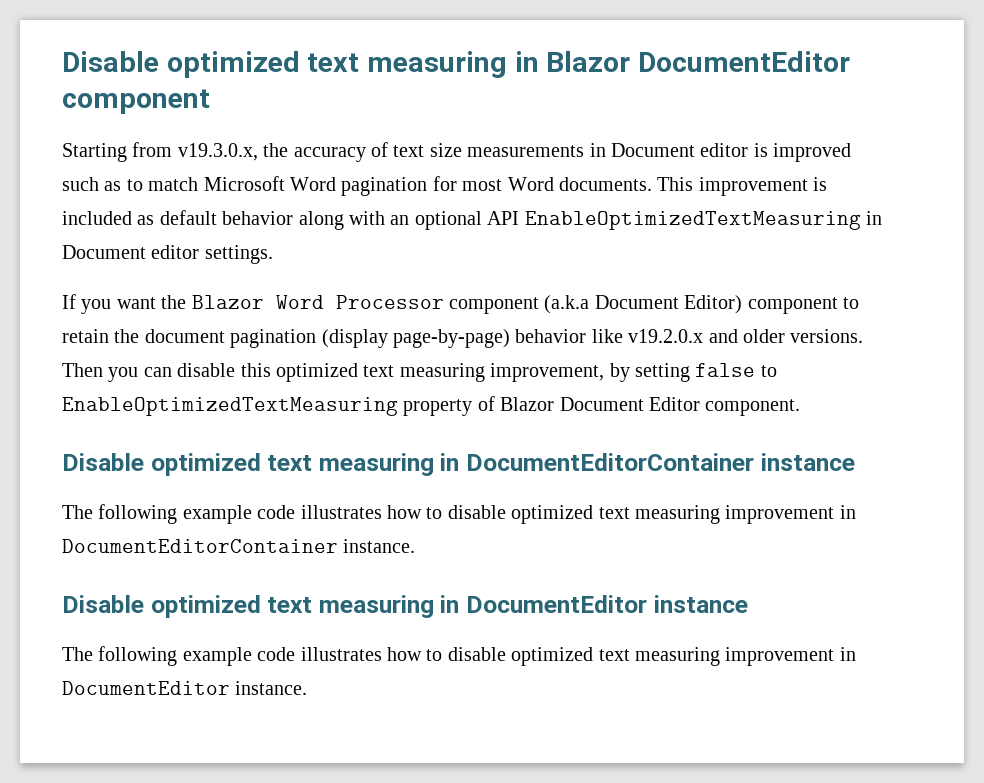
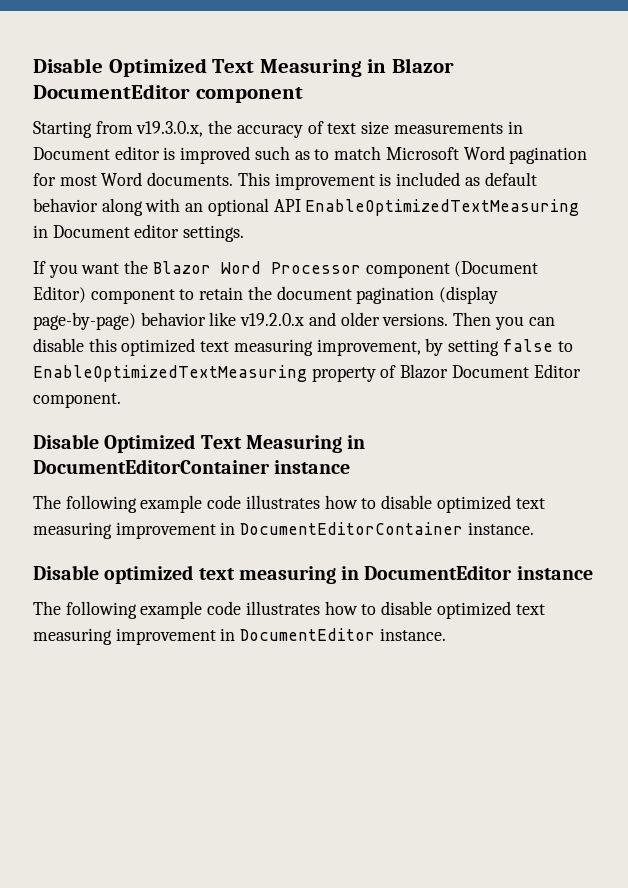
[62,51,508,78] Disable optimized text measuring -> [33,58,362,77] Disable Optimized Text Measuring
[544,295,679,314] (a.k.a Document -> [454,261,539,277] (Document
[150,453,434,476] optimized text measuring -> [104,434,342,453] Optimized Text Measuring

